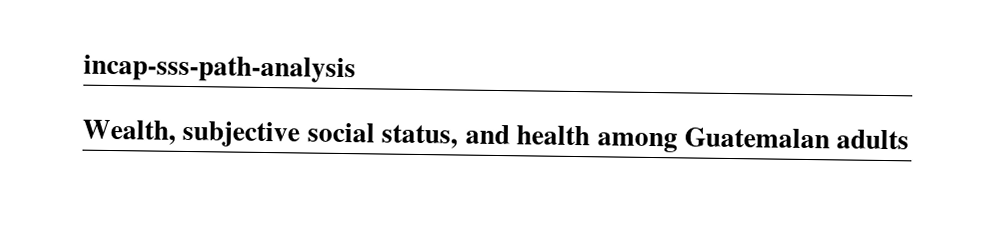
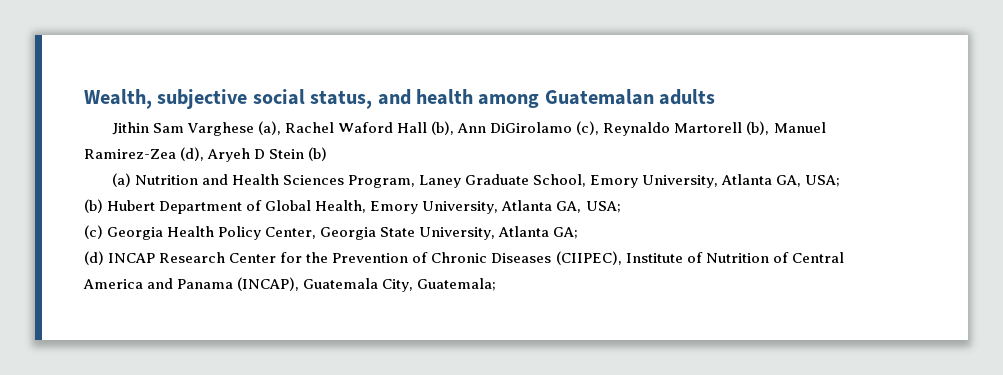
[83,54,356,84] incap-sss-path-analysis // -> (84, 99) none
(910, 139) none -> [111,121,826,136] [84,147,328,162] [111,173,841,188] [84,199,621,214] [84,225,579,240] [84,251,844,265] [83,277,497,292] // Jithin Sam Varghese (a), Rachel Waford Hall (b), Ann DiGirolamo (c), Reynaldo Martorell (b), Manuel Ramirez-Zea (d), Aryeh D Stein (b) // (a) Nutrition and Health Sciences Program, Laney Graduate School, Emory University, Atlanta GA, USA; // (b) Hubert Department of Global Health, Emory University, Atlanta GA, USA; // (c) Georgia Health Policy Center, Georgia State University, Atlanta GA; // (d) INCAP Research Center for the Prevention of Chronic Diseases (CIIPEC), Institute of Nutrition of Central America and Panama (INCAP), Guatemala City, Guatemala;

